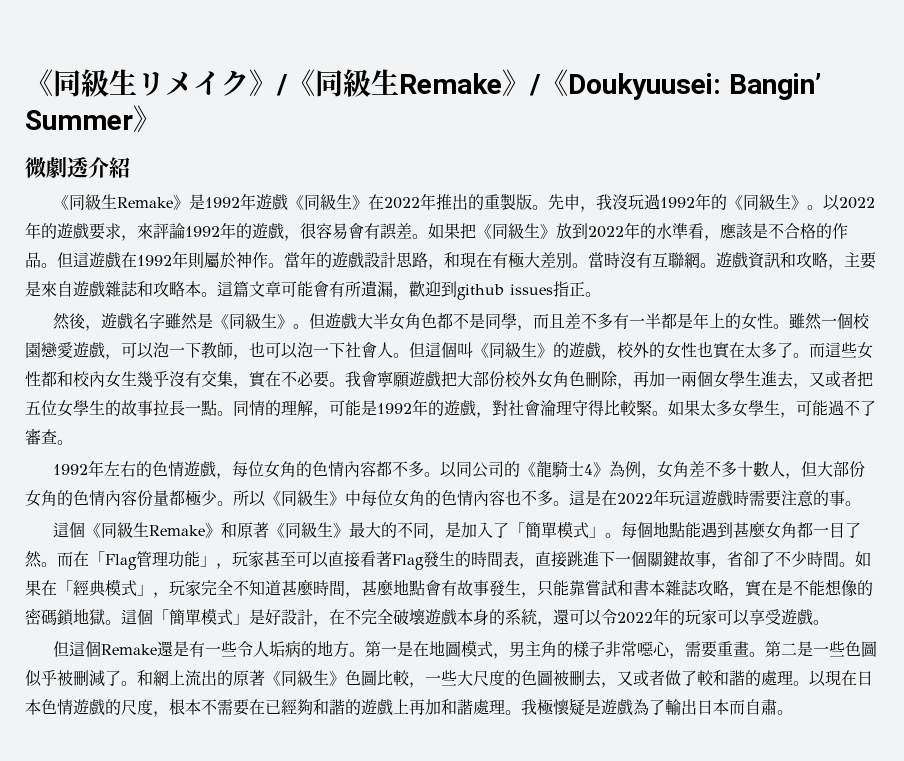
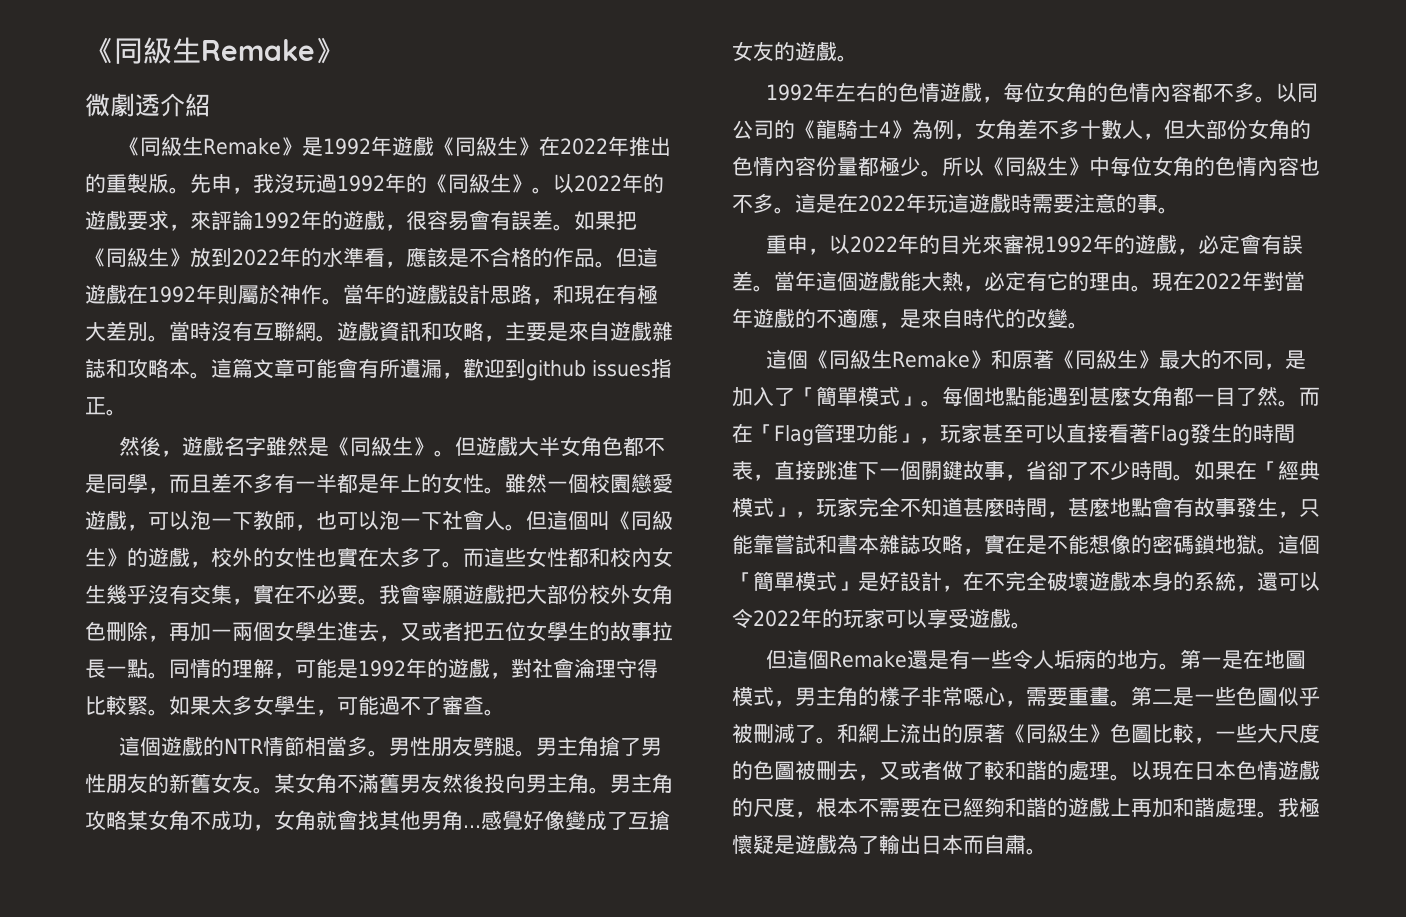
[25,69,821,100] [25,110,133,130] 《同級生リメイク》/《同級生Remake》/《Doukyuusei: Bangin’ Summer -> [85,37,315,64] 《同級生Remake
(73, 442) none -> [119,736,663,757] [85,773,673,794] [85,810,670,831] [732,41,858,62] // 這個遊戲的NTR情節相當多。男性朋友劈腿。男主角搶了男性朋友的新舊女友。某女角不滿舊男友然後投向男主角。男主角攻略某女角不成功，女角就會找其他男角...感覺好像變成了互搶女友的遊戲。
(861, 503) none -> [766,234,1304,255] [732,271,1305,292] [732,308,1089,329] // 重申，以2022年的目光來審視1992年的遊戲，必定會有誤差。當年這個遊戲能大熱，必定有它的理由。現在2022年對當年遊戲的不適應，是來自時代的改變。

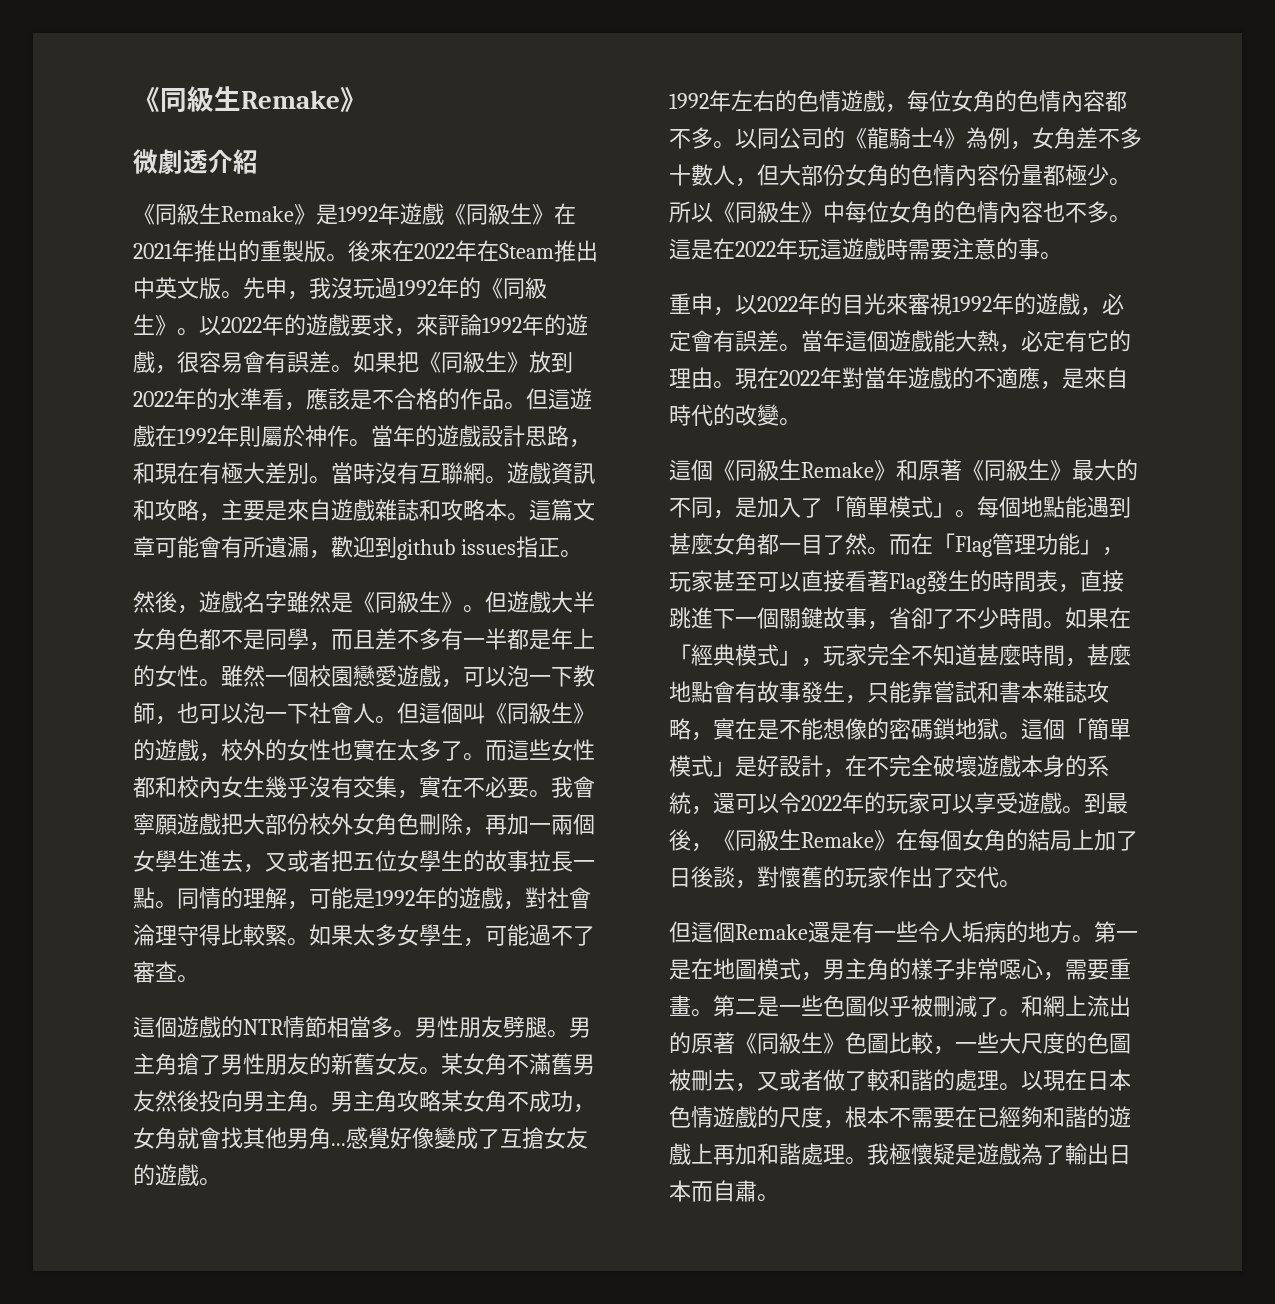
[560,138,609,155] 2022 -> [133,243,173,259] 2021
(190, 190) none -> [348,240,598,262] [133,277,243,299] 後來在2022年在Steam推出中英文版。
(1032, 625) none -> [1084,793,1128,814] [669,829,1138,852] [669,866,1021,889] 到最後，《同級生Remake》在每個女角的結局上加了日後談，對懷舊的玩家作出了交代。

